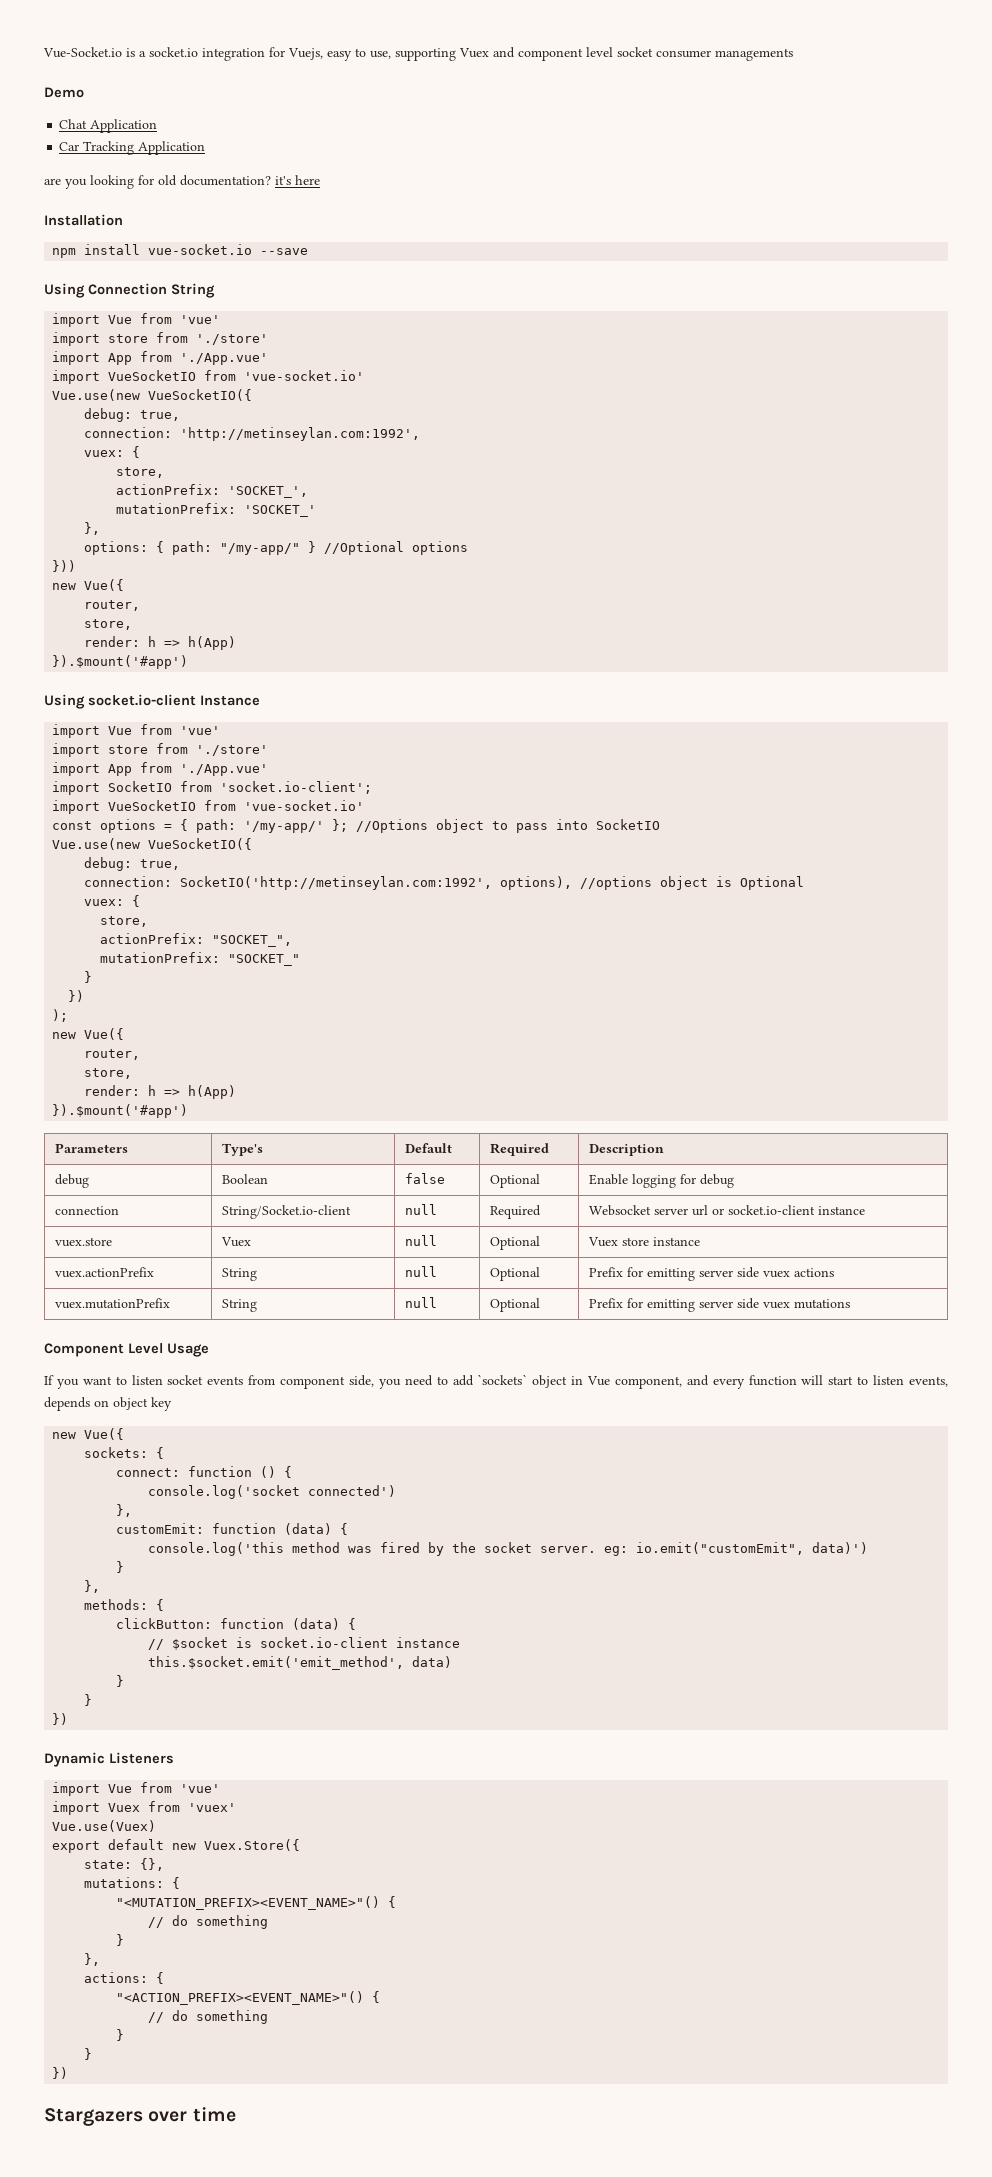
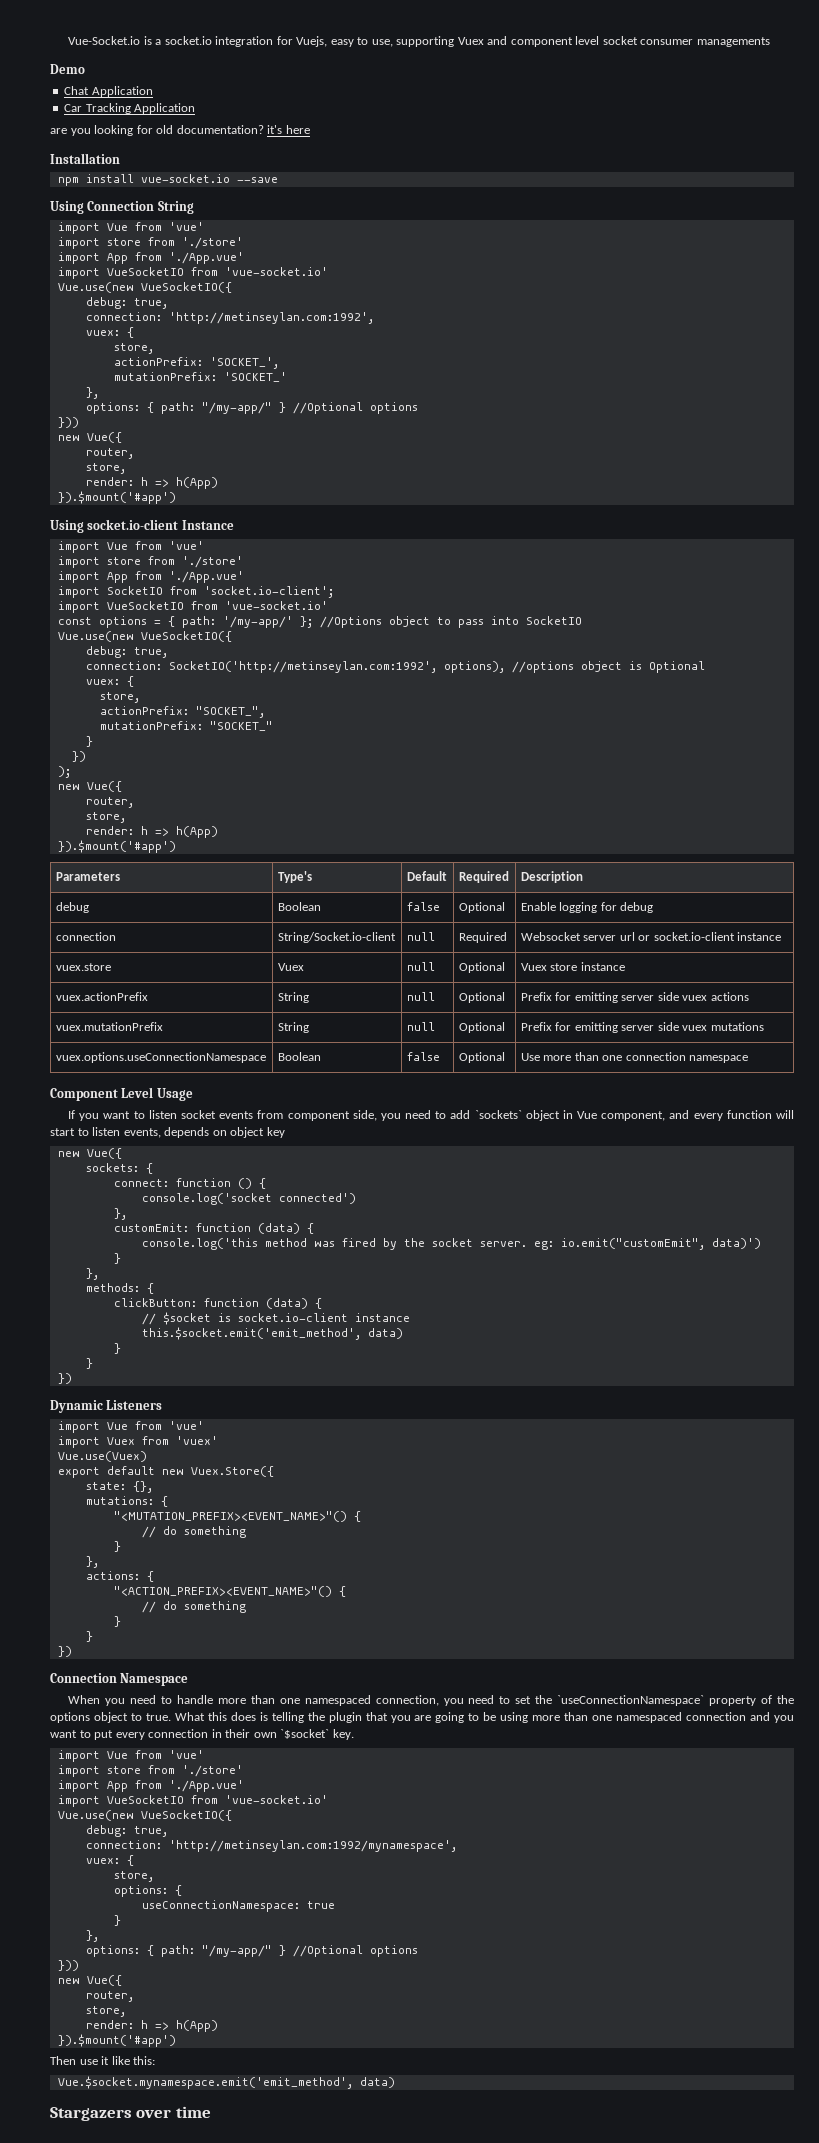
(850, 1304) none -> [55,1052,266,1063] [277,1052,321,1061] [406,1052,440,1061] [458,1052,505,1063] [520,1052,749,1063] // vuex.options.useConnectionNamespace | Boolean | false | Optional | Use more than one connection namespace
(69, 2073) none -> [50,1673,189,1686] [68,1695,794,1706] [50,1712,794,1723] [50,1729,354,1740] [57,1750,204,1762] [57,1765,243,1777] [57,1780,244,1792] [57,1795,328,1807] [57,1810,232,1821] [85,1825,168,1837] [85,1840,457,1852] [85,1855,134,1866] [113,1871,154,1882] [113,1885,182,1897] [141,1900,335,1912] [113,1915,121,1926] [85,1930,99,1942] [85,1945,418,1957] [57,1960,79,1971] [57,1975,122,1986] [85,1991,134,2002] [85,2006,126,2017] [85,2020,218,2032] [57,2034,176,2047] [50,2056,156,2065] [57,2076,395,2089] // Connection Namespace // When you need to handle more than one namespaced connection, you need to set the `useConnectionNamespace` property of the options object to true. What this does is telling the plugin that you are going to be using more than one namespaced connection and you want to put every connection in their own `$socket` key. // import Vue from 'vue' // import store from './store' // import App from './App.vue' // import VueSocketIO from 'vue-socket.io' // Vue.use(new VueSocketIO({ // debug: true, // connection: 'http://metinseylan.com:1992/mynamespace', // vuex: { // store, // options: { // useConnectionNamespace: true // } // }, // options: { path: "/my-app/" } //Optional options // })) // new Vue({ // router, // store, // render: h => h(App) // }).$mount('#app') // Then use it like this: // Vue.$socket.mynamespace.emit('emit_method', data)

